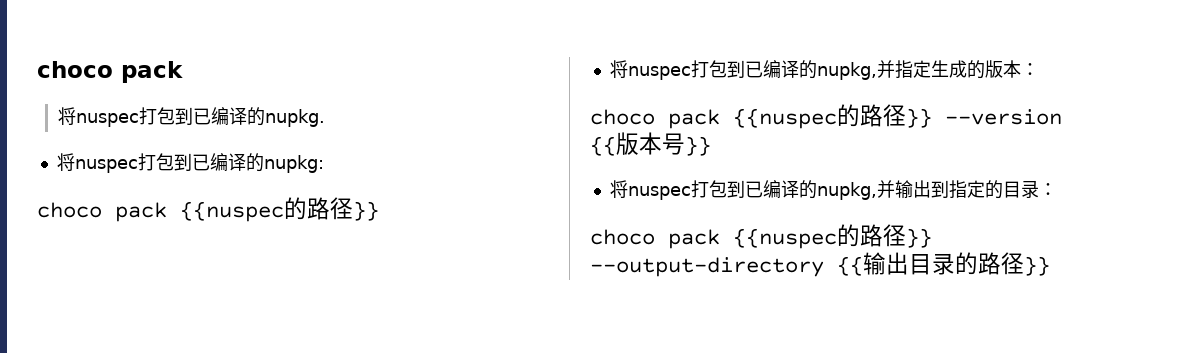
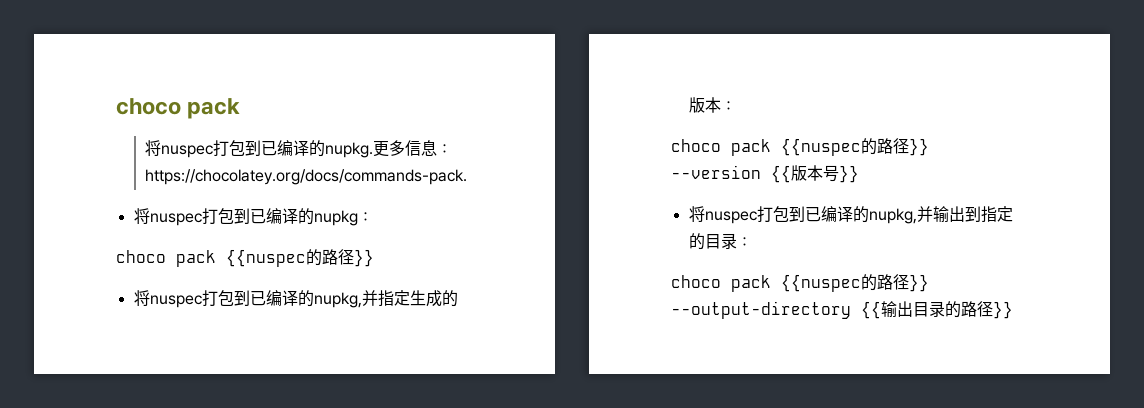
[56,153,324,173] // 将nuspec打包到已编译的nupkg: -> [372,140,452,157] [144,169,467,185] [133,208,373,226] 更多信息：https://chocolatey.org/docs/commands-pack. // 将nuspec打包到已编译的nupkg：

